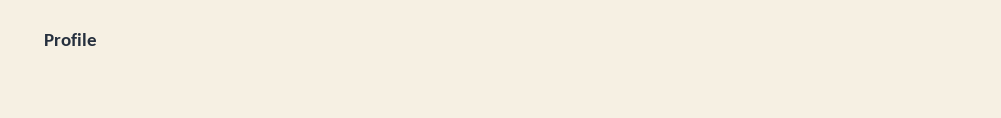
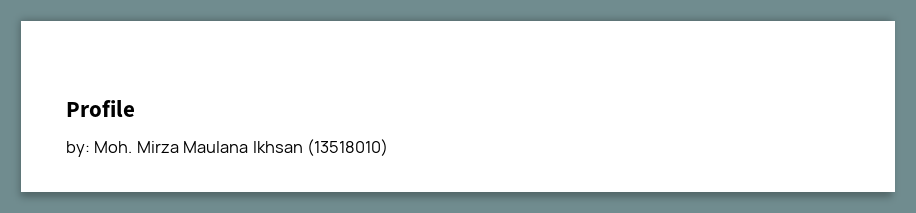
(97, 39) none -> [66,139,389,157] // by: Moh. Mirza Maulana Ikhsan (13518010)

